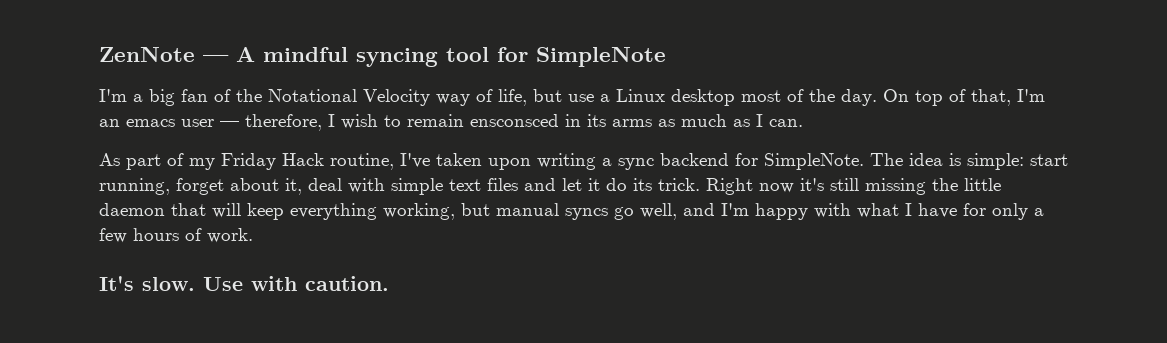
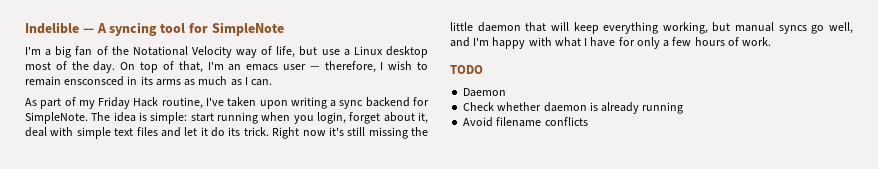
[99,47,195,62] ZenNote -> [25,22,79,34] Indelible
[263,47,348,62] mindful -> (107, 28) none
[99,178,170,195] running, -> [217,112,346,124] running when you login,
[99,276,389,291] It's slow. Use with caution. -> [450,65,483,74] [463,88,507,97] [463,102,684,114] [463,117,588,127] TODO // Daemon // Check whether daemon is already running // Avoid filename conflicts

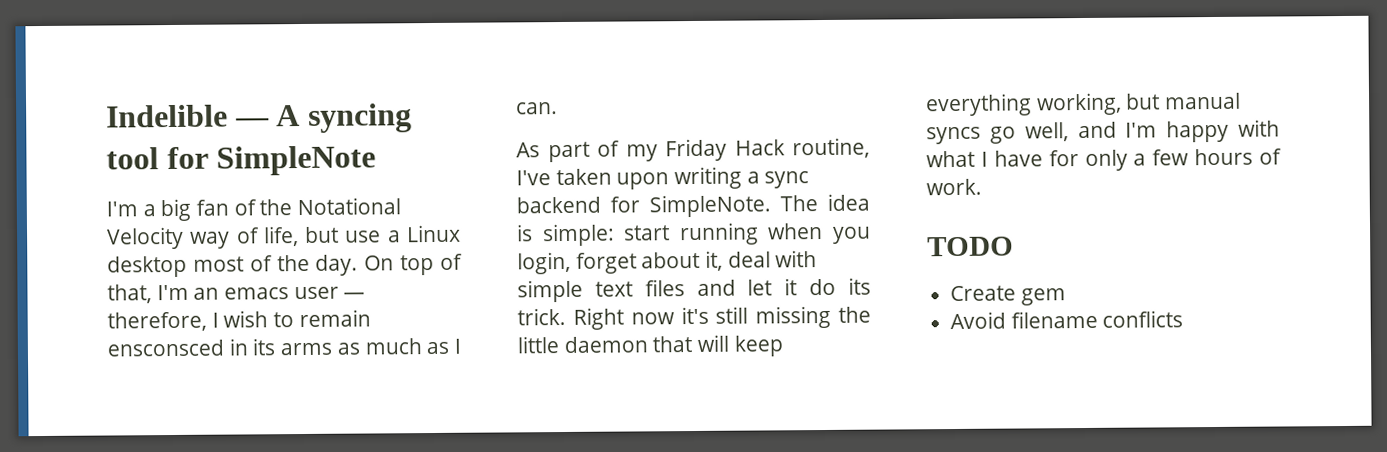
[463,88,507,97] [463,102,684,114] Daemon // Check whether daemon is already running -> [950,285,1066,306] Create gem

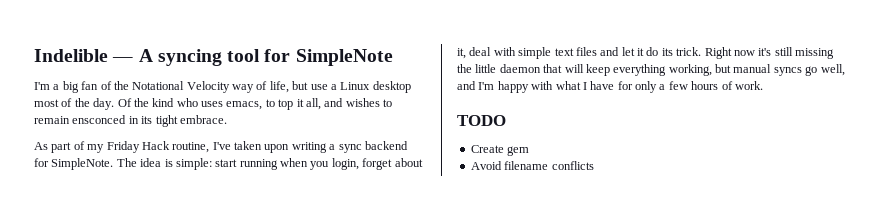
[364,253,463,276] [107,284,366,304] [107,310,269,332] On top of that, I'm an emacs user — therefore, I wish -> [117,98,380,110] Of the kind who uses emacs, to top it all, and wishes
[107,339,224,357] ensconsced -> [72,115,127,124] ensconced
[280,338,462,356] [516,102,558,115] arms as much as I can. -> [155,115,227,127] tight embrace.

